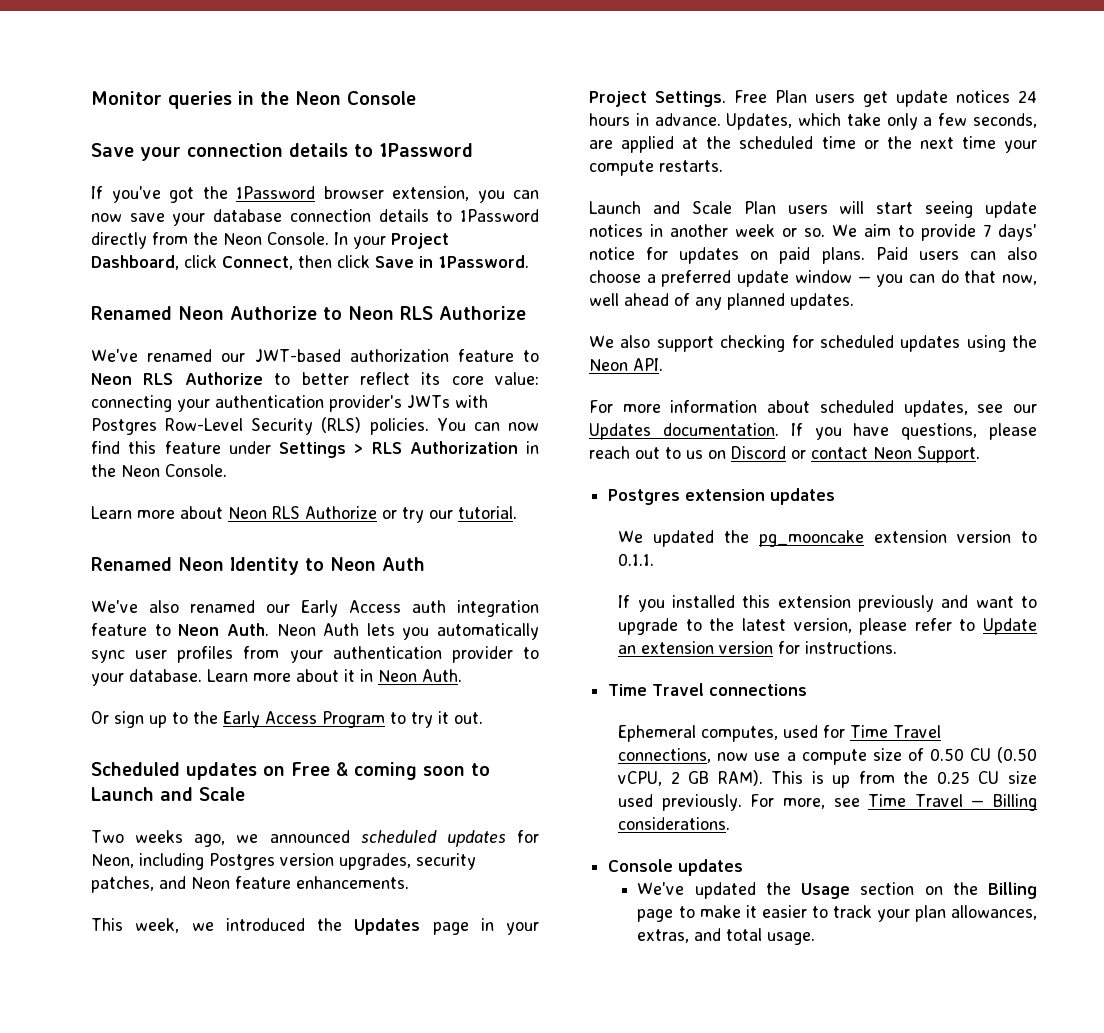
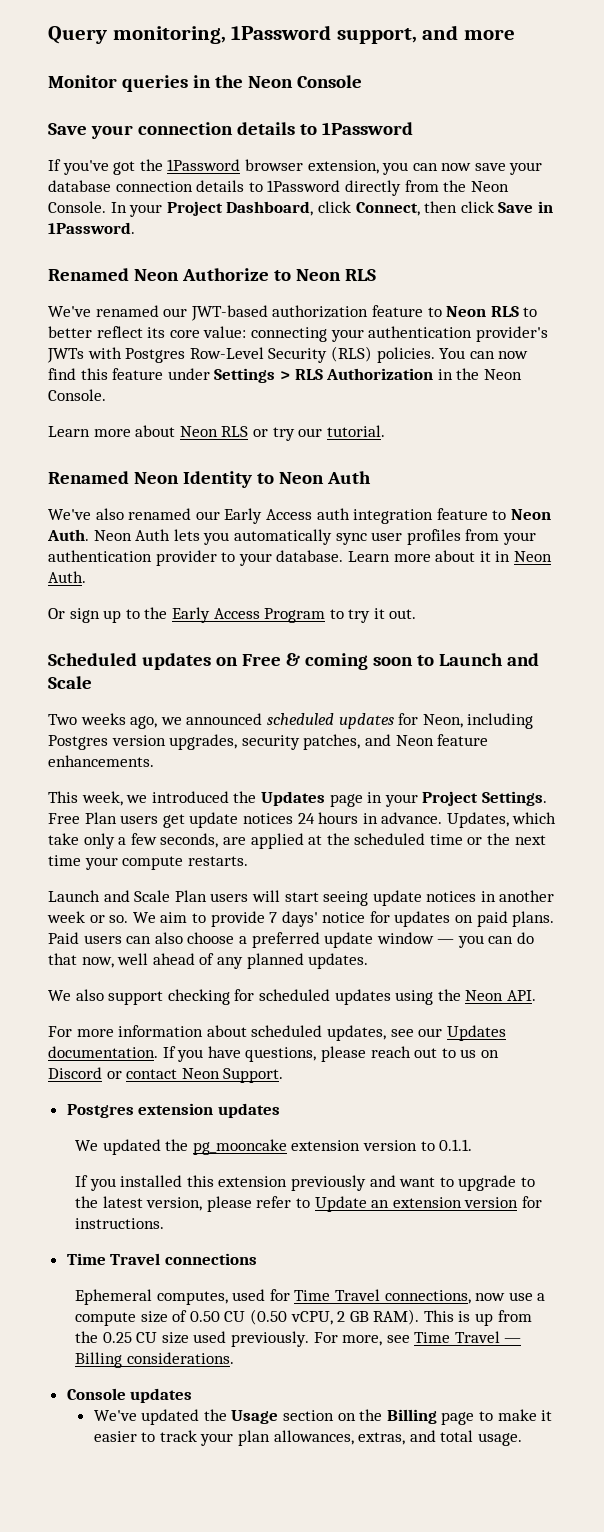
(91, 98) none -> [48,25,515,44] Query monitoring, 1Password support, and more //
[439,306,526,320] Authorize -> (376, 275) none
[184,372,263,385] Authorize -> (519, 311) none
[305,506,377,519] Authorize -> (249, 431) none

